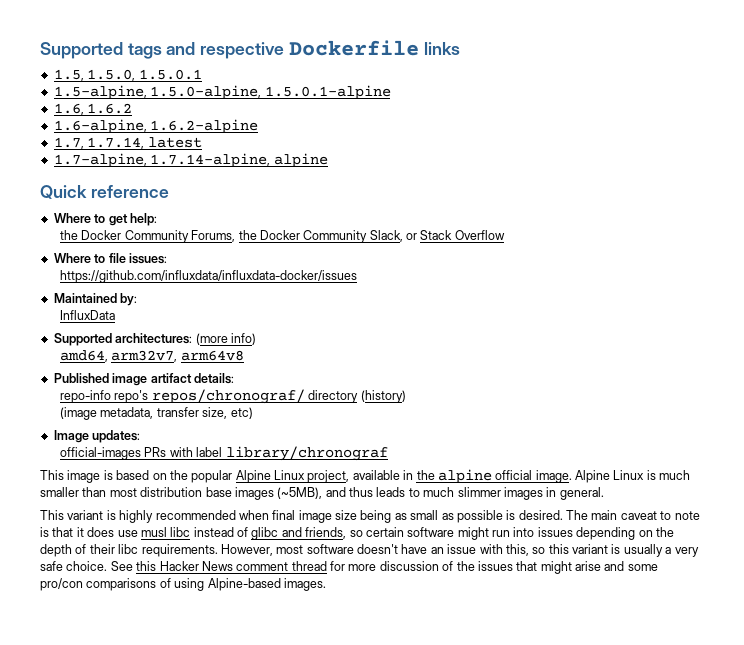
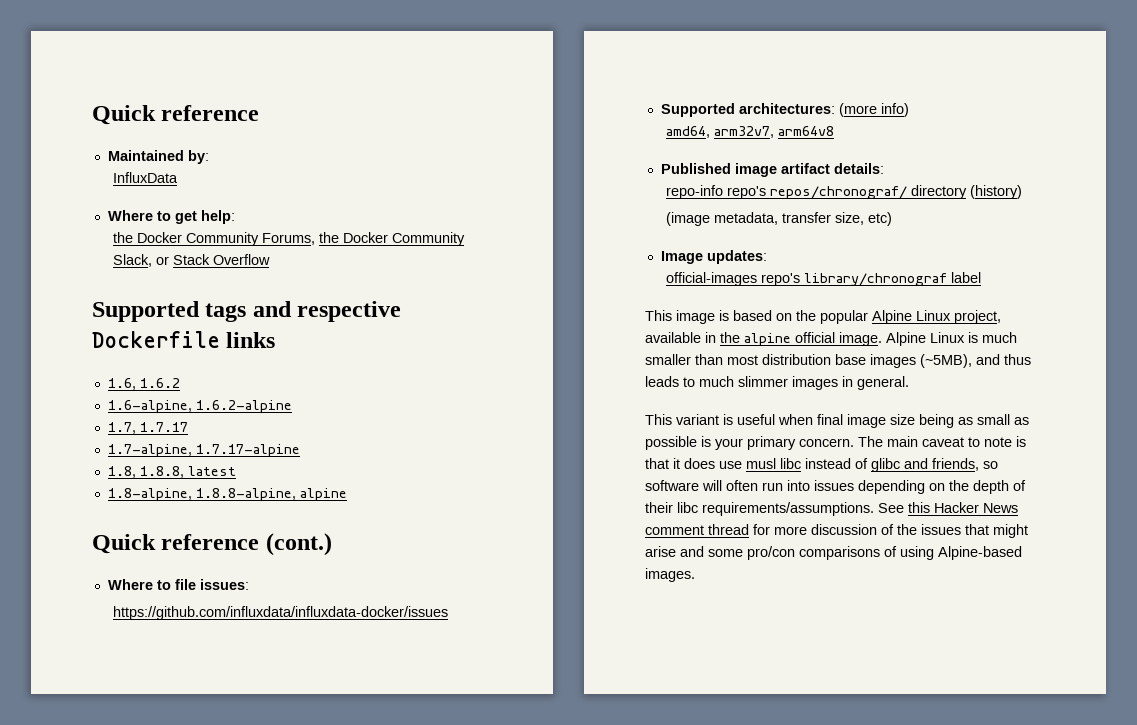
[40,40,460,59] [53,69,202,81] [53,85,391,99] [53,103,133,115] [53,119,259,133] [53,137,202,149] [53,153,328,167] [40,185,169,199] Supported tags and respective Dockerfile links // 1.5, 1.5.0, 1.5.0.1 // 1.5-alpine, 1.5.0-alpine, 1.5.0.1-alpine // 1.6, 1.6.2 // 1.6-alpine, 1.6.2-alpine // 1.7, 1.7.14, latest // 1.7-alpine, 1.7.14-alpine, alpine // Quick reference -> [92,105,260,125] [107,150,209,164] [113,172,179,183] Quick reference // Maintained by: // InfluxData
(505, 235) none -> [92,301,402,322] [92,331,276,348] [107,378,180,390] [107,400,292,413] [107,422,188,434] [107,444,300,457] [107,466,236,478] [107,488,347,501] [92,533,332,556] // Supported tags and respective Dockerfile links // 1.6, 1.6.2 // 1.6-alpine, 1.6.2-alpine // 1.7, 1.7.17 // 1.7-alpine, 1.7.17-alpine // 1.8, 1.8.8, latest // 1.8-alpine, 1.8.8-alpine, alpine // Quick reference (cont.)
[53,293,138,306] [60,310,116,320] // Maintained by: // InfluxData -> (449, 613) none
[144,447,193,457] PRs with -> [761,273,948,286] repo's library/chronograf
[225,446,388,461] library/chronograf -> (982, 277) none
[119,510,236,523] highly recommended -> [737,414,775,425] useful
[518,510,563,520] desired. -> [715,436,854,450] your primary concern.
[365,527,489,540] certain software might -> [645,480,758,491] software will often
[141,544,699,557] [40,561,108,571] requirements. However, most software doesn't have an issue with this, so this variant is usually a very safe choice. -> [702,502,874,516] requirements/assumptions.

